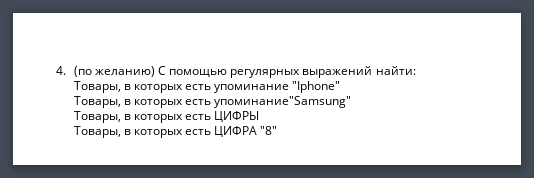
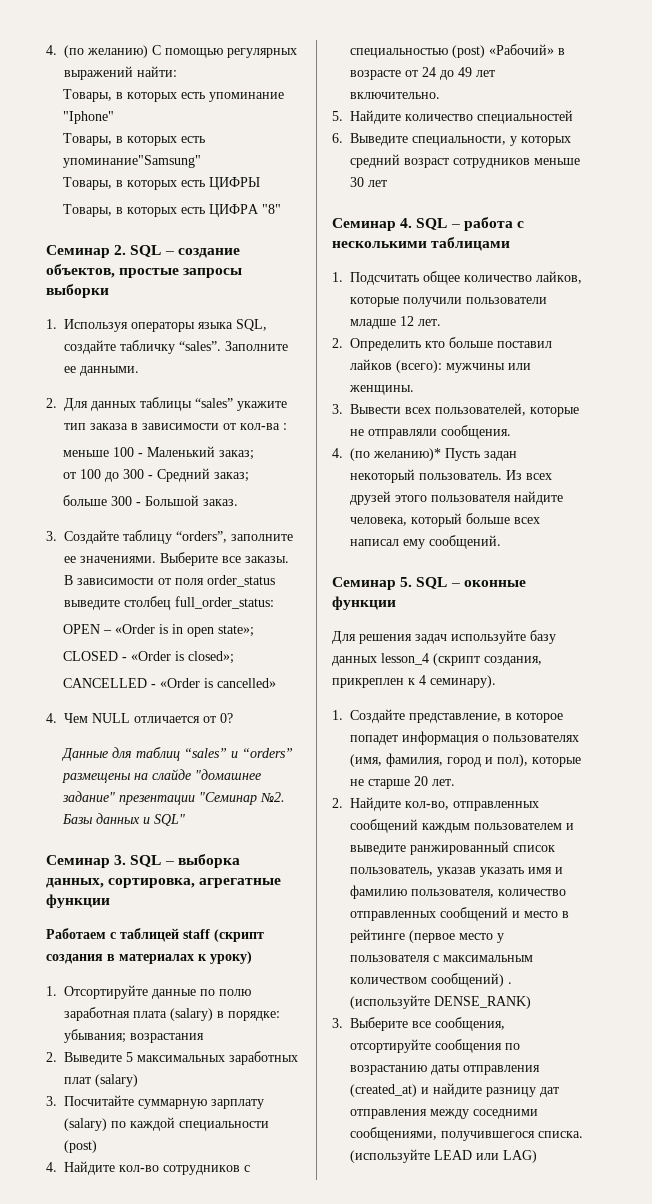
(278, 130) none -> [46,245,240,258] [46,264,243,278] [46,284,109,298] [46,319,267,332] [64,340,288,354] [64,366,139,376] [46,397,287,411] [64,423,287,430] [62,446,254,460] [62,468,249,482] [62,495,238,506] [46,530,293,544] [64,552,289,566] [64,575,275,587] [64,596,274,610] [62,624,254,637] [62,651,234,664] [62,678,276,688] [46,713,233,723] [60,747,293,761] [61,769,261,783] [61,791,285,805] [61,813,185,826] [46,854,240,868] [46,878,282,888] [46,894,110,908] [46,928,264,942] [46,951,252,964] [46,985,251,999] [64,1007,280,1021] [64,1029,204,1043] [46,1051,298,1065] [64,1074,138,1087] [46,1095,264,1109] [64,1117,269,1131] [64,1140,97,1153] [46,1161,250,1175] [350,44,565,58] [350,67,495,80] [350,92,440,99] [332,110,573,124] [332,133,571,146] [350,154,580,168] [350,177,387,187] [332,217,524,231] [332,237,511,251] [332,271,582,285] [350,297,547,307] [350,316,441,329] [332,337,552,351] [350,359,531,373] [349,385,414,395] [332,403,579,417] [350,425,511,439] [332,448,517,461] [350,469,552,483] [350,491,563,505] [350,513,540,527] [350,535,501,549] [332,577,526,590] [332,596,396,610] [332,630,556,644] [332,653,542,666] [332,675,496,688] [332,709,563,723] [350,731,579,745] [350,753,581,767] [350,776,455,789] [332,797,539,811] [350,819,574,833] [350,841,555,855] [350,867,563,877] [350,885,566,899] [350,907,569,921] [350,929,504,943] [350,955,533,962] [350,973,512,987] [350,995,531,1009] [332,1017,505,1031] [350,1039,520,1053] [350,1065,540,1075] [350,1083,559,1097] [350,1109,538,1119] [350,1127,583,1141] [350,1149,537,1163] // Семинар 2. SQL – создание объектов, простые запросы выборки // 1. Используя операторы языка SQL, создайте табличку “sales”. Заполните ее данными. // 2. Для данных таблицы “sales” укажите тип заказа в зависимости от кол-ва : // меньше 100 - Маленький заказ; // от 100 до 300 - Средний заказ; // больше 300 - Большой заказ. // 3. Создайте таблицу “orders”, заполните ее значениями. Выберите все заказы. В зависимости от поля order_status выведите столбец full_order_status: // OPEN – «Order is in open state»; // CLOSED - «Order is closed»; // CANCELLED - «Order is cancelled» // 4. Чем NULL отличается от 0? // Данные для таблиц “sales” и “orders” размещены на слайде "домашнее задание" презентации "Семинар №2. Базы данных и SQL" // Семинар 3. SQL – выборка данных, сортировка, агрегатные функции // Работаем с таблицей staff (скрипт создания в материалах к уроку) // 1. Отсортируйте данные по полю заработная плата (salary) в порядке: убывания; возрастания // 2. Выведите 5 максимальных заработных плат (salary) // 3. Посчитайте суммарную зарплату (salary) по каждой специальности (роst) // 4. Найдите кол-во сотрудников с специальностью (post) «Рабочий» в возрасте от 24 до 49 лет включительно. // 5. Найдите количество специальностей // 6. Выведите специальности, у которых средний возраст сотрудников меньше 30 лет // Семинар 4. SQL – работа с несколькими таблицами // 1. Подсчитать общее количество лайков, которые получили пользователи младше 12 лет. // 2. Определить кто больше поставил лайков (всего): мужчины или женщины. // 3. Вывести всех пользователей, которые не отправляли сообщения. // 4. (по желанию)* Пусть задан некоторый пользователь. Из всех друзей этого пользователя найдите человека, который больше всех написал ему сообщений. // Семинар 5. SQL – оконные функции // Для решения задач используйте базу данных lesson_4 (скрипт создания, прикреплен к 4 семинару). // 1. Создайте представление, в которое попадет информация о пользователях (имя, фамилия, город и пол), которые не старше 20 лет. // 2. Найдите кол-во, отправленных сообщений каждым пользователем и выведите ранжированный список пользователь, указав указать имя и фамилию пользователя, количество отправленных сообщений и место в рейтинге (первое место у пользователя с максимальным количеством сообщений) . (используйте DENSE_RANK) // 3. Выберите все сообщения, отсортируйте сообщения по возрастанию даты отправления (created_at) и найдите разницу дат отправления между соседними сообщениями, получившегося списка. (используйте LEAD или LAG)

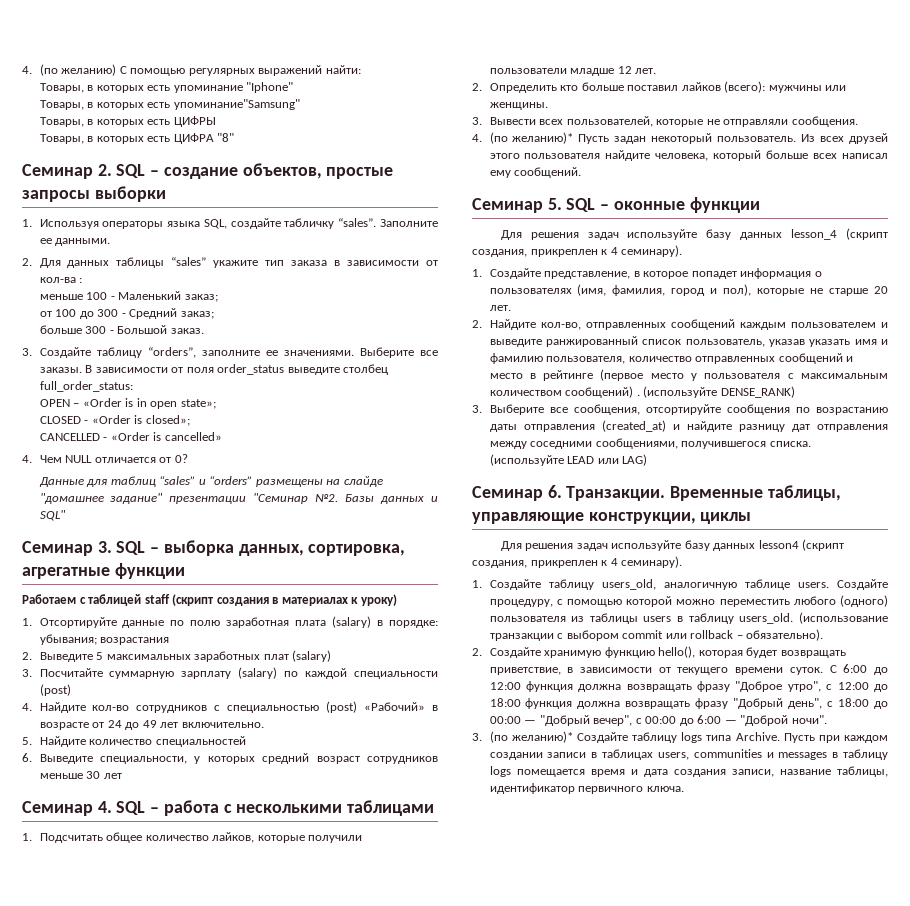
(537, 1156) none -> [472,485,841,501] [472,512,752,524] [500,539,845,551] [472,556,683,568] [472,579,888,590] [489,595,888,607] [489,612,888,624] [489,629,824,641] [472,646,846,658] [489,664,889,675] [489,681,888,692] [489,698,889,709] [489,715,827,726] [472,731,889,743] [489,749,888,760] [489,766,888,777] [489,783,684,794] // Семинар 6. Транзакции. Временные таблицы, управляющие конструкции, циклы // Для решения задач используйте базу данных lesson4 (скрипт создания, прикреплен к 4 семинару). // 1. Создайте таблицу users_old, аналогичную таблице users. Создайте процедуру, с помощью которой можно переместить любого (одного) пользователя из таблицы users в таблицу users_old. (использование транзакции с выбором commit или rollback – обязательно). // 2. Создайте хранимую функцию hello(), которая будет возвращать приветствие, в зависимости от текущего времени суток. С 6:00 до 12:00 функция должна возвращать фразу "Доброе утро", с 12:00 до 18:00 функция должна возвращать фразу "Добрый день", с 18:00 до 00:00 — "Добрый вечер", с 00:00 до 6:00 — "Доброй ночи". // 3. (по желанию)* Создайте таблицу logs типа Archive. Пусть при каждом создании записи в таблицах users, communities и messages в таблицу logs помещается время и дата создания записи, название таблицы, идентификатор первичного ключа.

